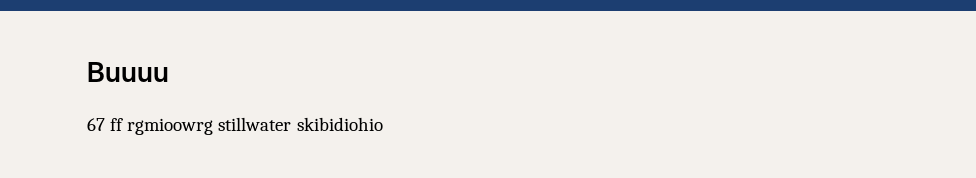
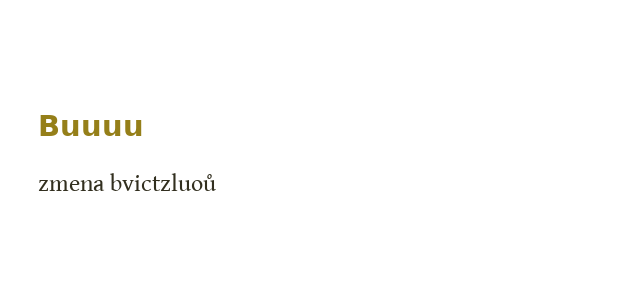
[87,117,383,135] 67 ff rgmioowrg stillwater skibidiohio -> [38,173,217,191] zmena bvictzluoů

